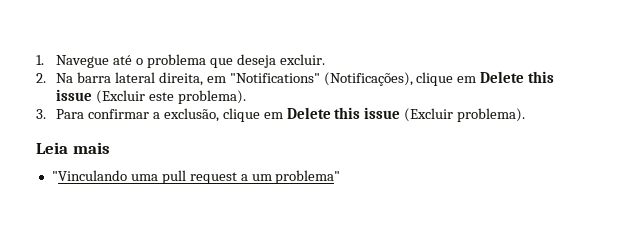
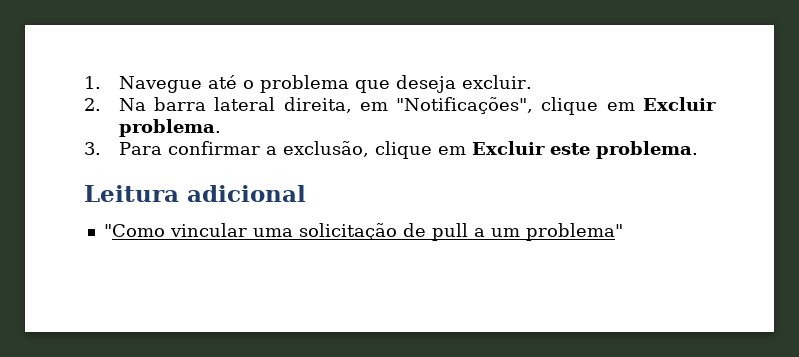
[229,71,555,86] [56,89,246,104] "Notifications" (Notificações), clique em Delete this issue (Excluir este problema). -> [396,97,717,115] [118,119,221,137] "Notificações", clique em Excluir problema.
[286,107,526,122] [36,142,110,154] [51,170,237,184] Delete this issue (Excluir problema). // Leia mais // "Vinculando uma pull request -> [471,141,698,159] [84,185,306,202] [103,223,468,241] Excluir este problema. // Leitura adicional // "Como vincular uma solicitação de pull

